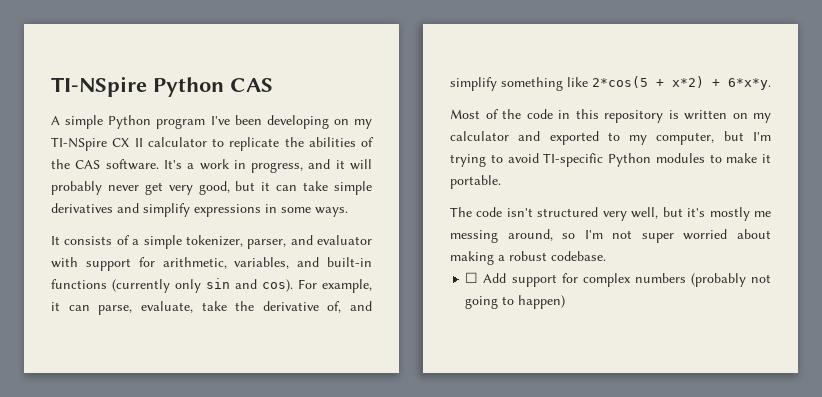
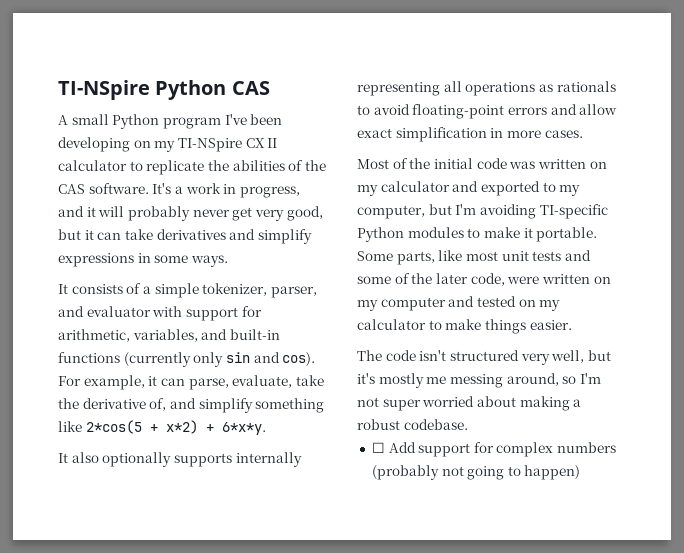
[65,115,104,129] simple -> [71,114,109,125] small
[334,181,372,195] simple -> (153, 234) none
[450,109,679,123] Most of the code in this repository is -> [58,452,302,467] [357,81,616,96] [357,104,618,119] [357,127,583,142] [357,158,536,169] It also optionally supports internally representing all operations as rationals to avoid floating-point errors and allow exact simplification in more cases. // Most of the initial code was
[450,153,539,167] trying to avoid -> [479,204,536,219] avoiding
(501, 182) none -> [357,250,591,265] [357,273,611,286] [357,296,561,311] [357,319,572,334] Some parts, like most unit tests and some of the later code, were written on my computer and tested on my calculator to make things easier.

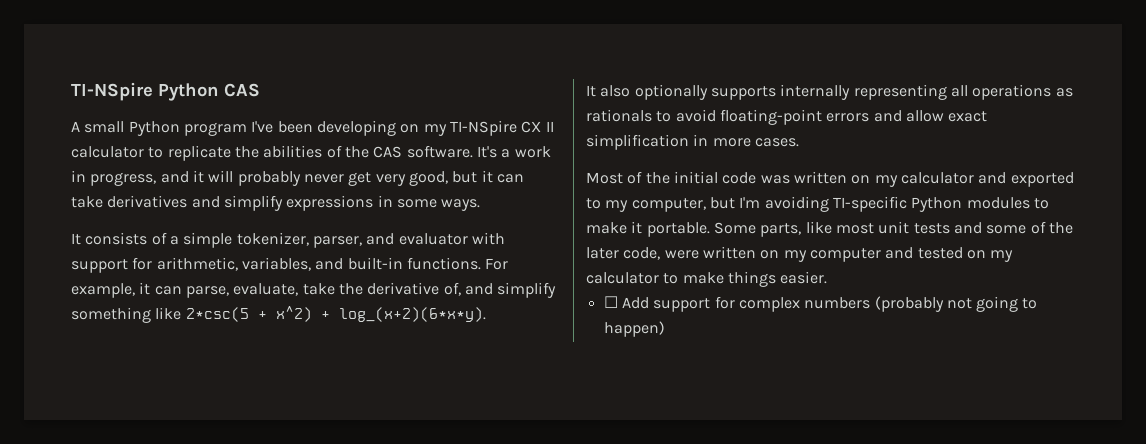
[58,352,316,367] functions (currently only sin and cos). -> [406,257,481,270] functions.
[85,420,266,435] 2*cos(5 + x*2) + 6*x*y. -> [185,306,486,322] 2*csc(5 + x^2) + log_(x+2)(6*x*y).
[357,350,611,365] [357,373,601,388] [357,396,582,411] [357,419,468,430] // The code isn't structured very well, but it's mostly me messing around, so I'm not super worried about making a robust codebase. -> (828, 277) none

